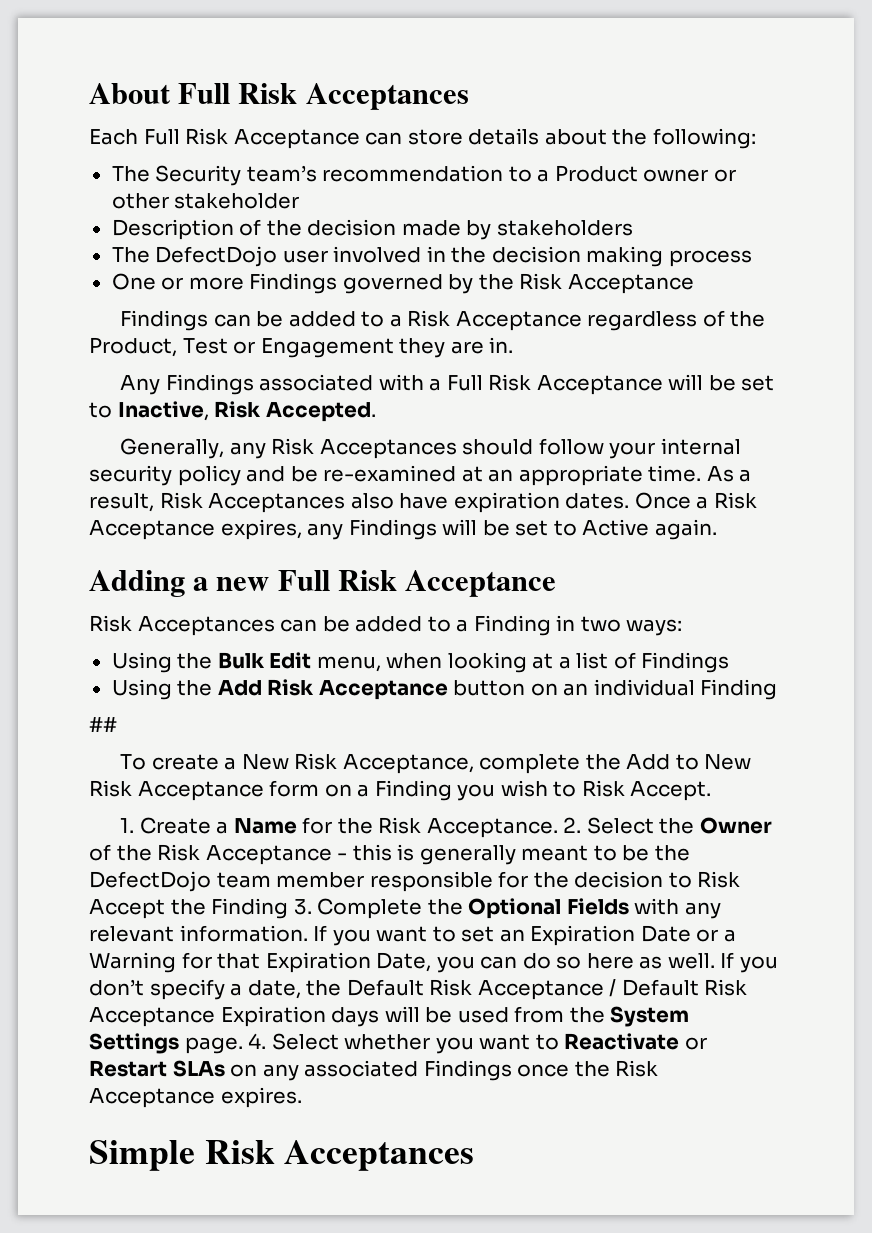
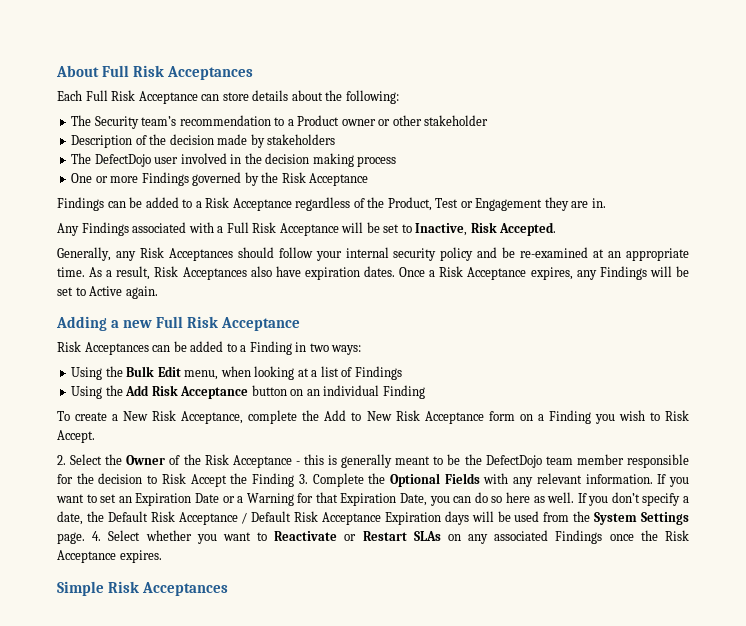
[89,717,117,732] // ## -> (425, 392) none
[120,817,558,838] 1. Create a Name for the Risk Acceptance. -> (95, 436) none

